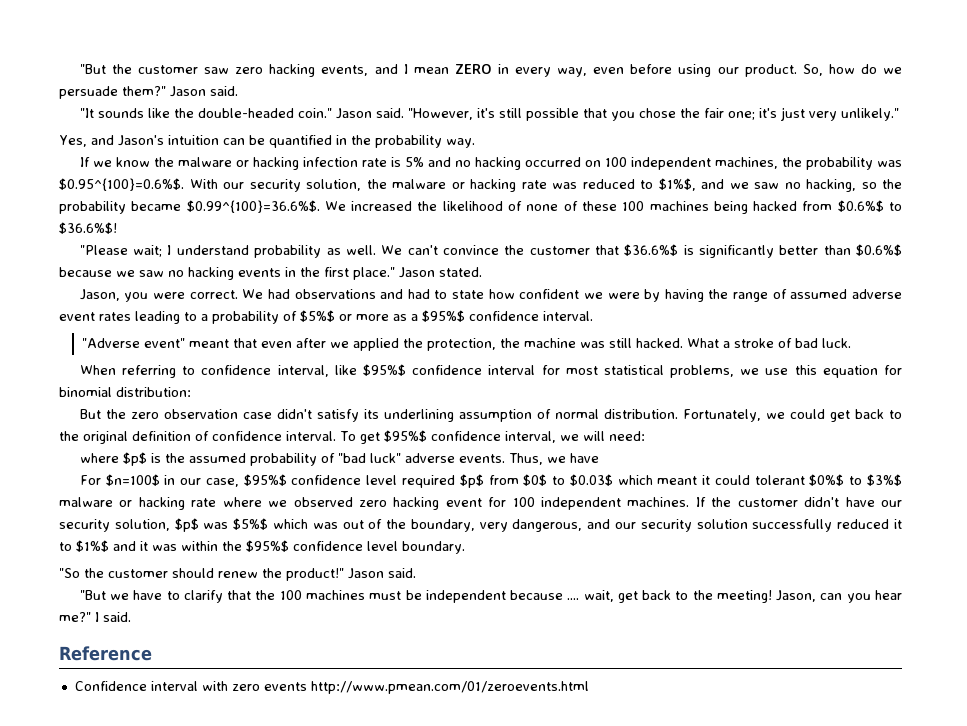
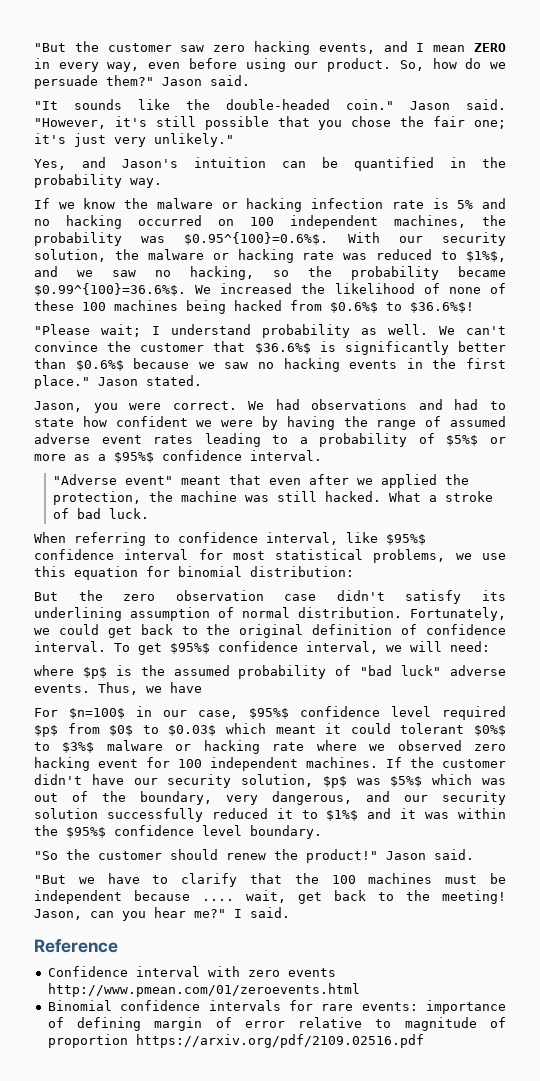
(589, 687) none -> [47,1000,506,1014] [47,1017,506,1031] [47,1034,424,1048] // Binomial confidence intervals for rare events: importance of defining margin of error relative to magnitude of proportion https://arxiv.org/pdf/2109.02516.pdf

